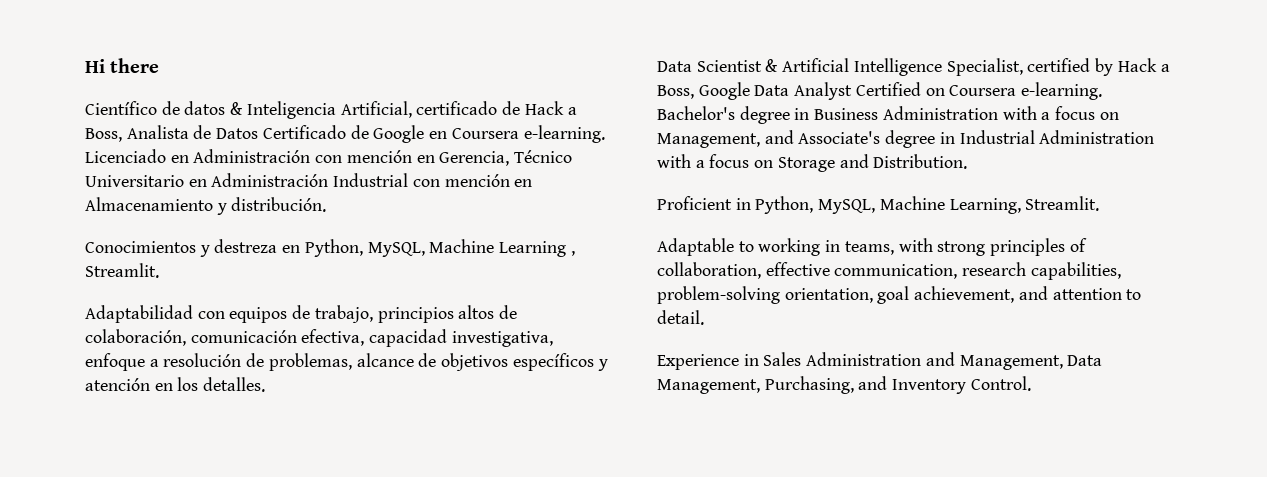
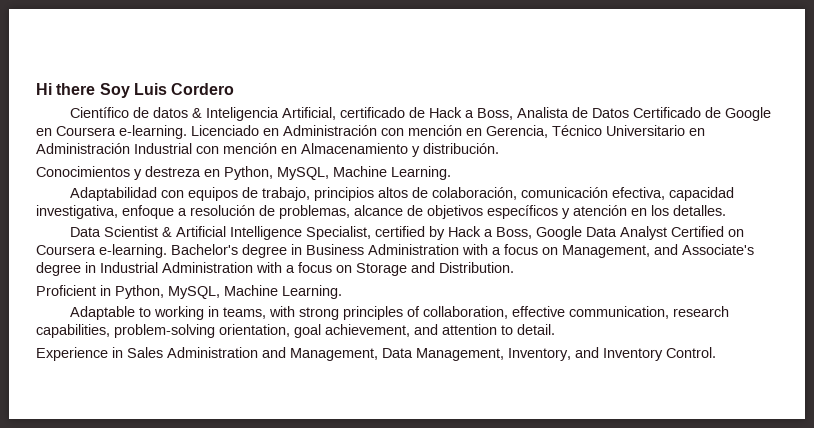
(160, 65) none -> [99,83,235,98] Soy Luis Cordero
[499,241,575,257] [85,263,159,278] Learning , Streamlit. -> [391,166,451,180] Learning.
[949,196,1100,214] Learning, Streamlit. -> [282,285,342,299] Learning.
[764,376,854,394] Purchasing, -> [508,348,571,361] Inventory,

